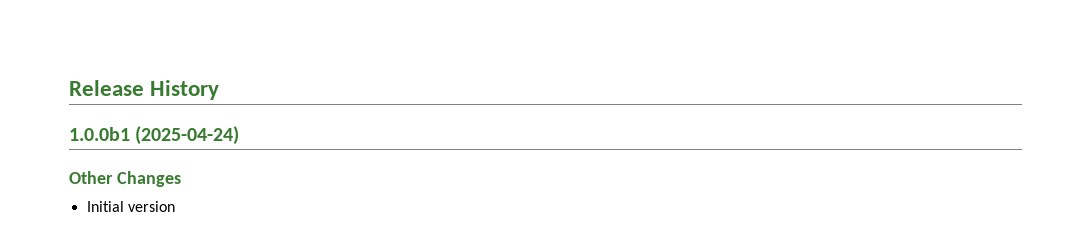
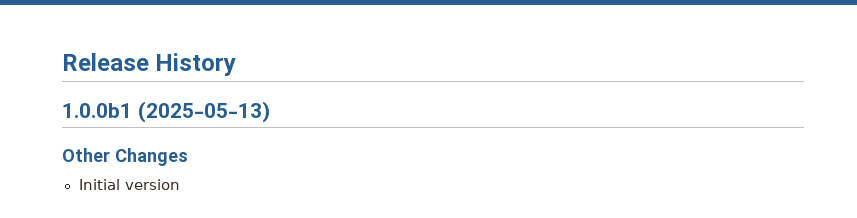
[135,126,240,145] (2025-04-24) -> [137,101,270,123] (2025-05-13)

